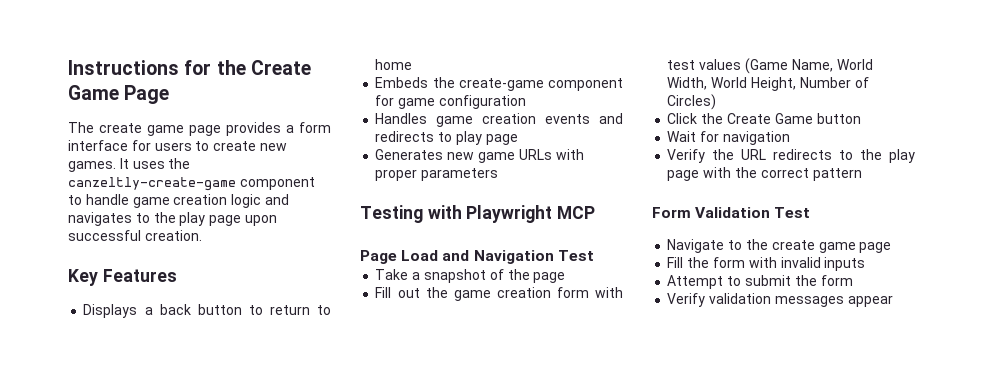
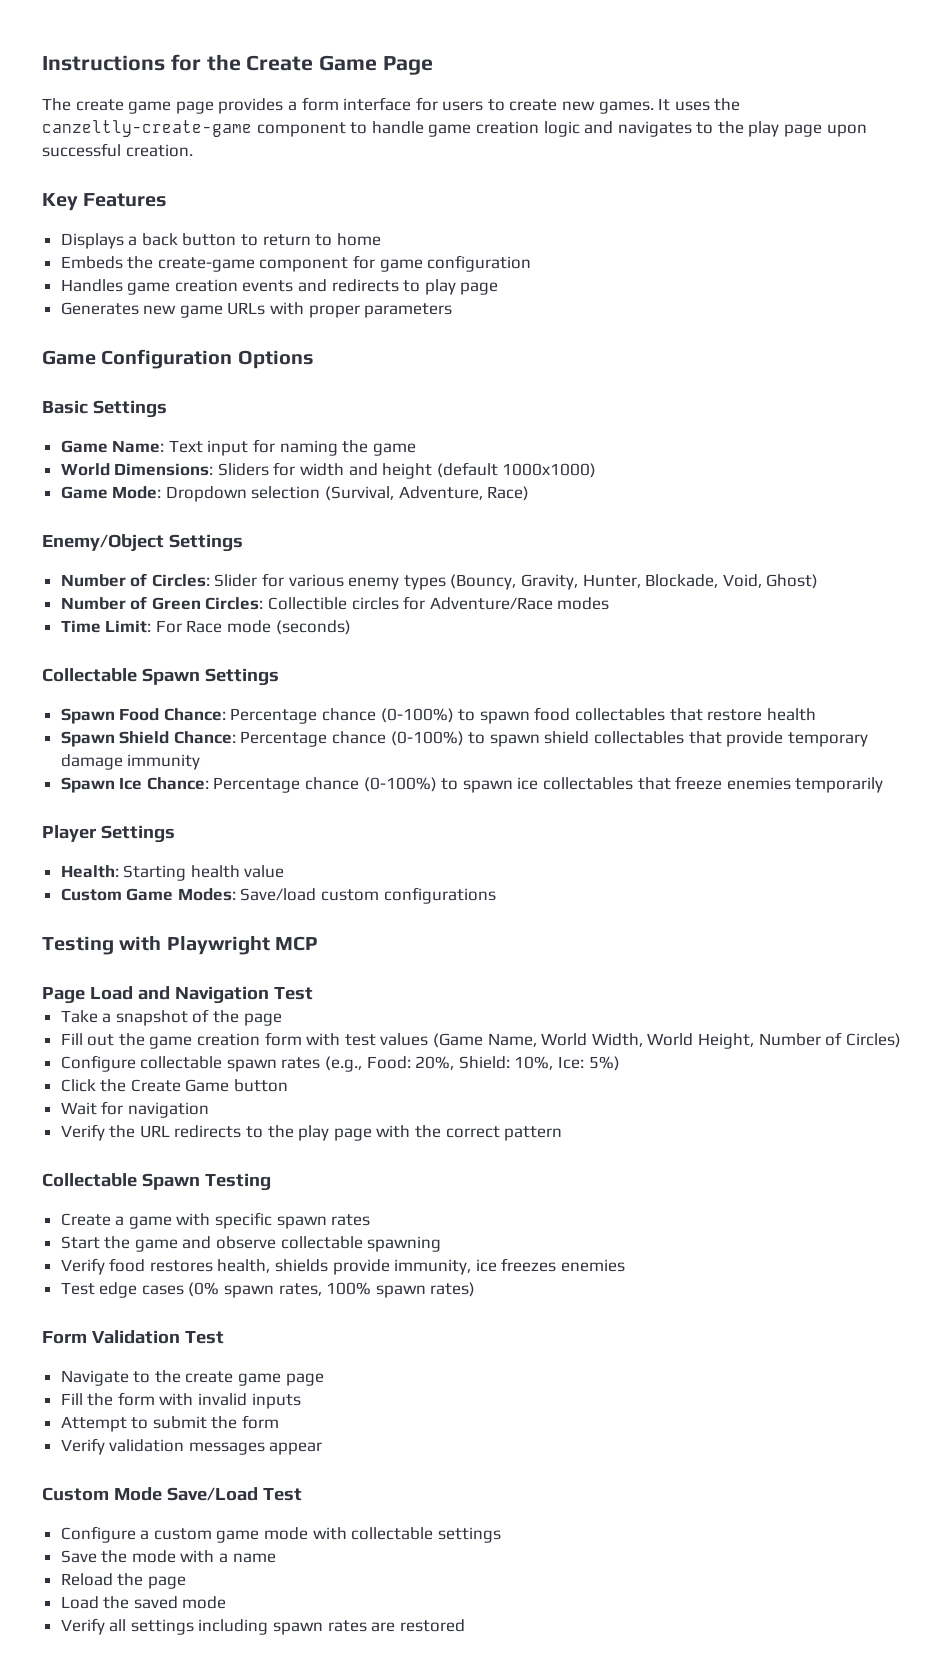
(499, 174) none -> [42,349,314,369] [42,400,167,418] [60,439,416,456] [60,462,597,479] [60,486,530,502] [42,534,243,552] [60,573,819,590] [60,596,610,610] [60,620,351,635] [42,668,279,686] [60,707,816,724] [60,731,868,747] [60,754,201,770] [60,776,884,793] [42,825,175,843] [60,865,285,881] [60,887,496,904] // Game Configuration Options // Basic Settings // Game Name: Text input for naming the game // World Dimensions: Sliders for width and height (default 1000x1000) // Game Mode: Dropdown selection (Survival, Adventure, Race) // Enemy/Object Settings // Number of Circles: Slider for various enemy types (Bouncy, Gravity, Hunter, Blockade, Void, Ghost) // Number of Green Circles: Collectible circles for Adventure/Race modes // Time Limit: For Race mode (seconds) // Collectable Spawn Settings // Spawn Food Chance: Percentage chance (0-100%) to spawn food collectables that restore health // Spawn Shield Chance: Percentage chance (0-100%) to spawn shield collectables that provide temporary damage immunity // Spawn Ice Chance: Percentage chance (0-100%) to spawn ice collectables that freeze enemies temporarily // Player Settings // Health: Starting health value // Custom Game Modes: Save/load custom configurations
(717, 102) none -> [60,1055,620,1072] // Configure collectable spawn rates (e.g., Food: 20%, Shield: 10%, Ice: 5%)
(862, 174) none -> [42,1173,271,1191] [60,1212,371,1229] [60,1236,442,1252] [60,1258,626,1275] [60,1282,476,1298] // Collectable Spawn Testing // Create a game with specific spawn rates // Start the game and observe collectable spawning // Verify food restores health, shields provide immunity, ice freezes enemies // Test edge cases (0% spawn rates, 100% spawn rates)
(893, 301) none -> [42,1487,302,1501] [60,1526,501,1543] [60,1550,276,1563] [60,1573,186,1589] [60,1596,227,1609] [60,1618,465,1635] // Custom Mode Save/Load Test // Configure a custom game mode with collectable settings // Save the mode with a name // Reload the page // Load the saved mode // Verify all settings including spawn rates are restored

